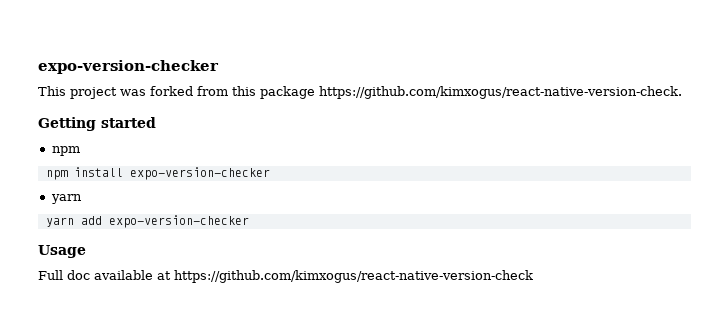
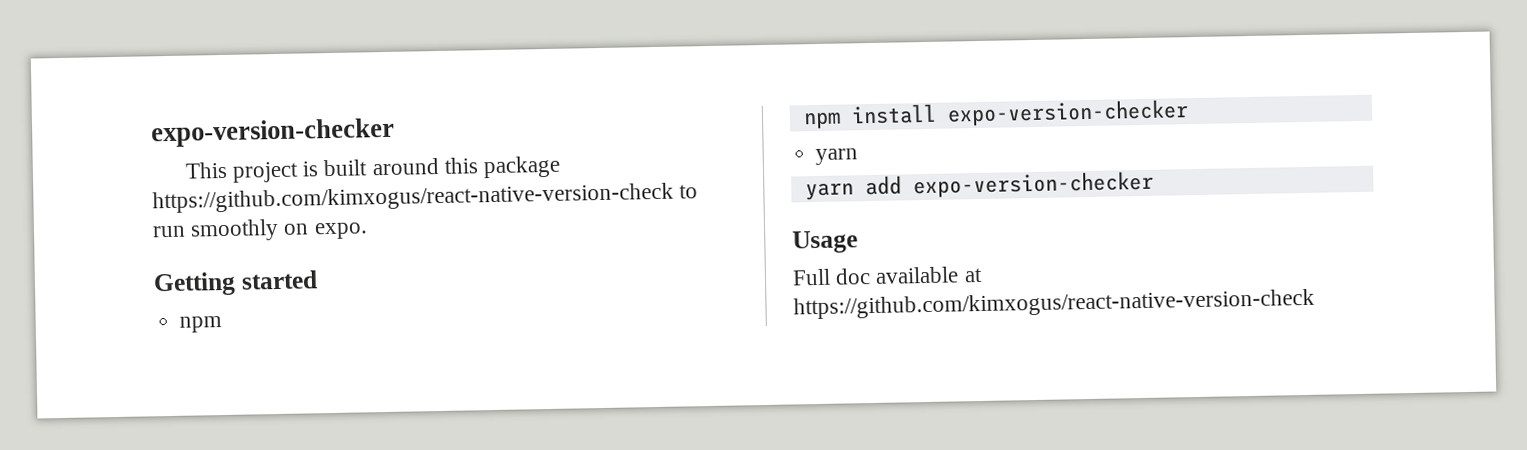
[120,86,682,99] was forked from this package https://github.com/kimxogus/react-native-version-check. -> [302,155,561,179] [152,182,699,214] [152,218,368,242] is built around this package https://github.com/kimxogus/react-native-version-check to run smoothly on expo.

